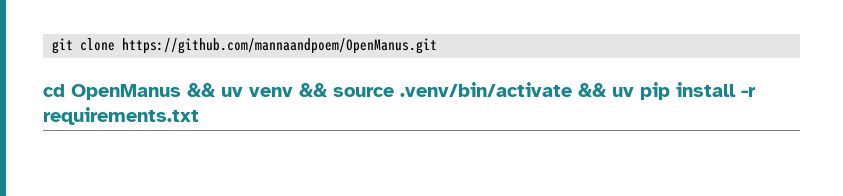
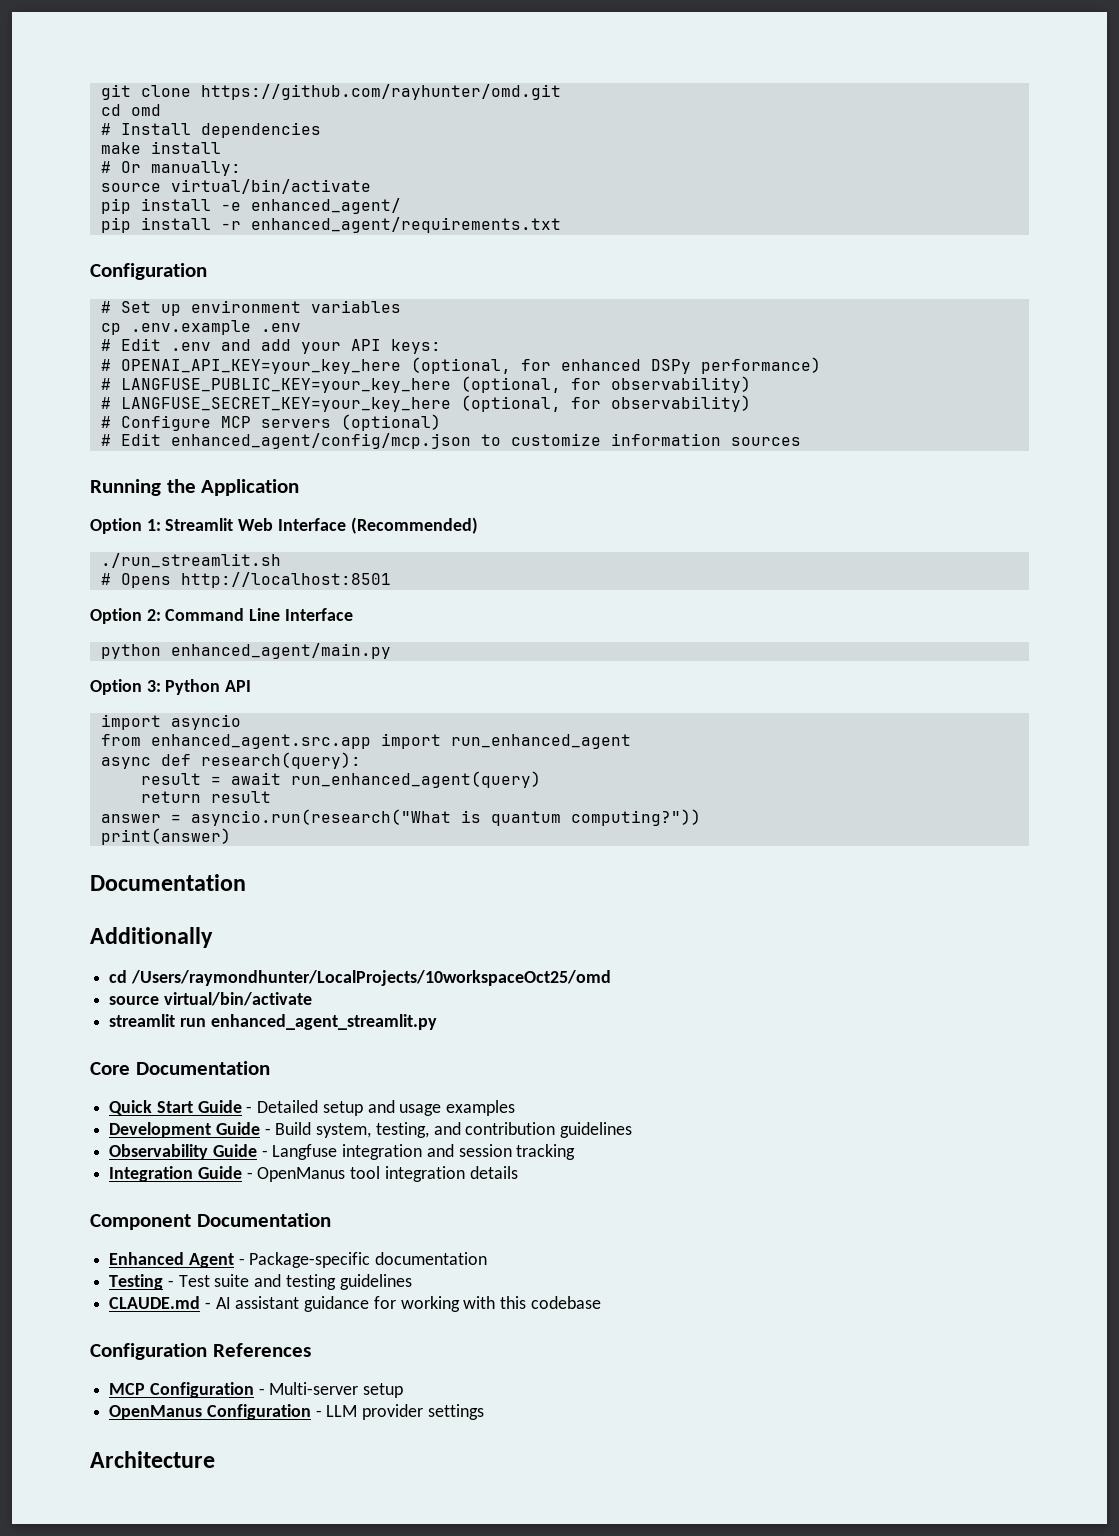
[122,38,438,54] [43,82,756,100] [43,107,199,125] https://github.com/mannaandpoem/OpenManus.git // cd OpenManus && uv venv && source .venv/bin/activate && uv pip install -r requirements.txt -> [200,84,561,100] [100,104,161,116] [100,122,321,138] [100,141,221,154] [100,161,241,176] [100,179,371,194] [100,198,401,214] [100,217,561,233] [90,263,207,280] [100,300,401,316] [100,320,301,335] [100,338,441,354] [100,357,821,374] [100,376,751,393] [100,395,751,412] [100,414,441,431] [100,433,801,449] [90,479,300,496] [90,517,478,534] [100,553,281,568] [100,572,391,588] [90,608,353,624] [100,643,391,659] [90,679,252,695] [100,714,241,730] [100,733,631,749] [100,752,361,769] [140,771,541,788] [140,791,271,803] [100,809,701,826] [100,828,231,845] [90,874,246,891] [90,927,213,948] [109,970,611,986] [109,992,312,1006] [109,1014,437,1030] [90,1061,270,1075] [109,1100,516,1116] [109,1122,633,1138] [109,1144,576,1160] [109,1166,518,1182] [90,1213,331,1230] [109,1252,488,1268] [109,1274,412,1290] [109,1296,601,1312] [90,1343,311,1360] [109,1382,404,1398] [109,1404,484,1420] [90,1451,215,1468] https://github.com/rayhunter/omd.git // cd omd // # Install dependencies // make install // # Or manually: // source virtual/bin/activate // pip install -e enhanced_agent/ // pip install -r enhanced_agent/requirements.txt // Configuration // # Set up environment variables // cp .env.example .env // # Edit .env and add your API keys: // # OPENAI_API_KEY=your_key_here (optional, for enhanced DSPy performance) // # LANGFUSE_PUBLIC_KEY=your_key_here (optional, for observability) // # LANGFUSE_SECRET_KEY=your_key_here (optional, for observability) // # Configure MCP servers (optional) // # Edit enhanced_agent/config/mcp.json to customize information sources // Running the Application // Option 1: Streamlit Web Interface (Recommended) // ./run_streamlit.sh // # Opens http://localhost:8501 // Option 2: Command Line Interface // python enhanced_agent/main.py // Option 3: Python API // import asyncio // from enhanced_agent.src.app import run_enhanced_agent // async def research(query): // result = await run_enhanced_agent(query) // return result // answer = asyncio.run(research("What is quantum computing?")) // print(answer) // Documentation // Additionally // cd /Users/raymondhunter/LocalProjects/10workspaceOct25/omd // source virtual/bin/activate // streamlit run enhanced_agent_streamlit.py // Core Documentation // Quick Start Guide - Detailed setup and usage examples // Development Guide - Build system, testing, and contribution guidelines // Observability Guide - Langfuse integration and session tracking // Integration Guide - OpenManus tool integration details // Component Documentation // Enhanced Agent - Package-specific documentation // Testing - Test suite and testing guidelines // CLAUDE.md - AI assistant guidance for working with this codebase // Configuration References // MCP Configuration - Multi-server setup // OpenManus Configuration - LLM provider settings // Architecture

